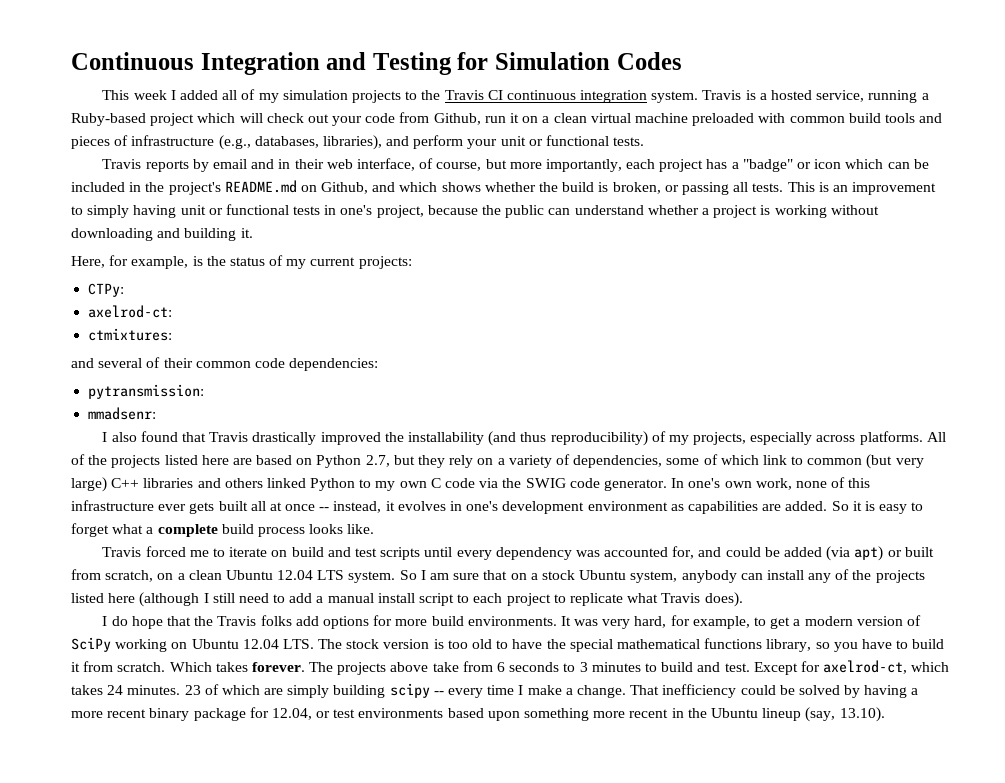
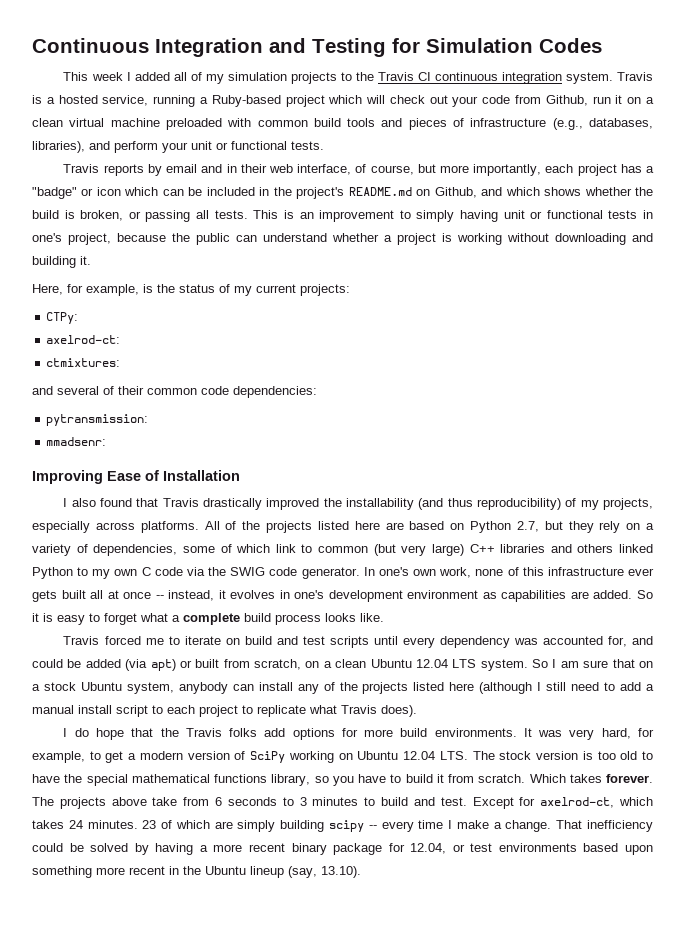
(157, 413) none -> [32,470,240,484] // Improving Ease of Installation

